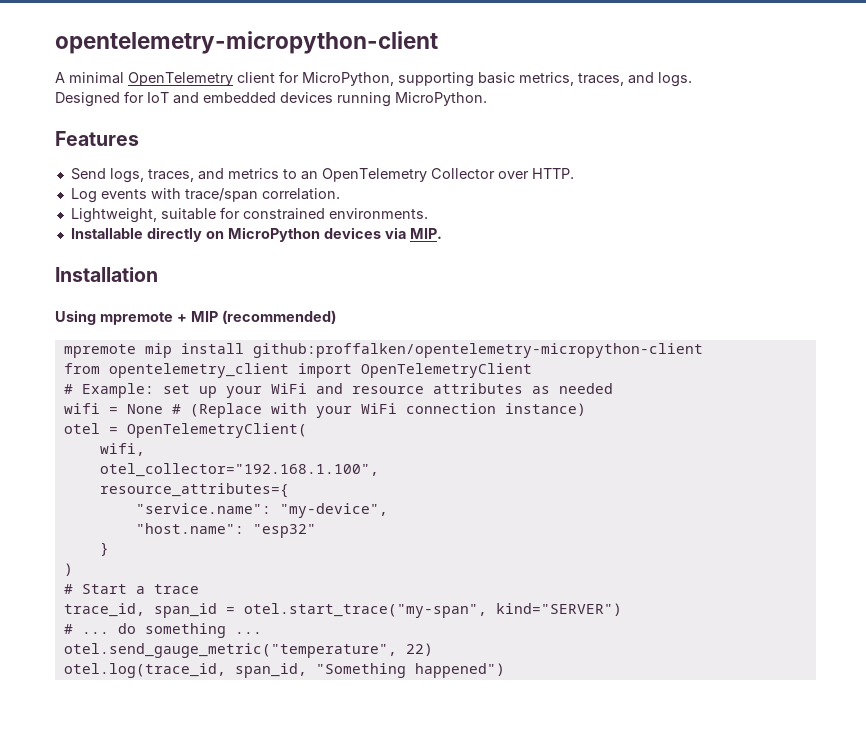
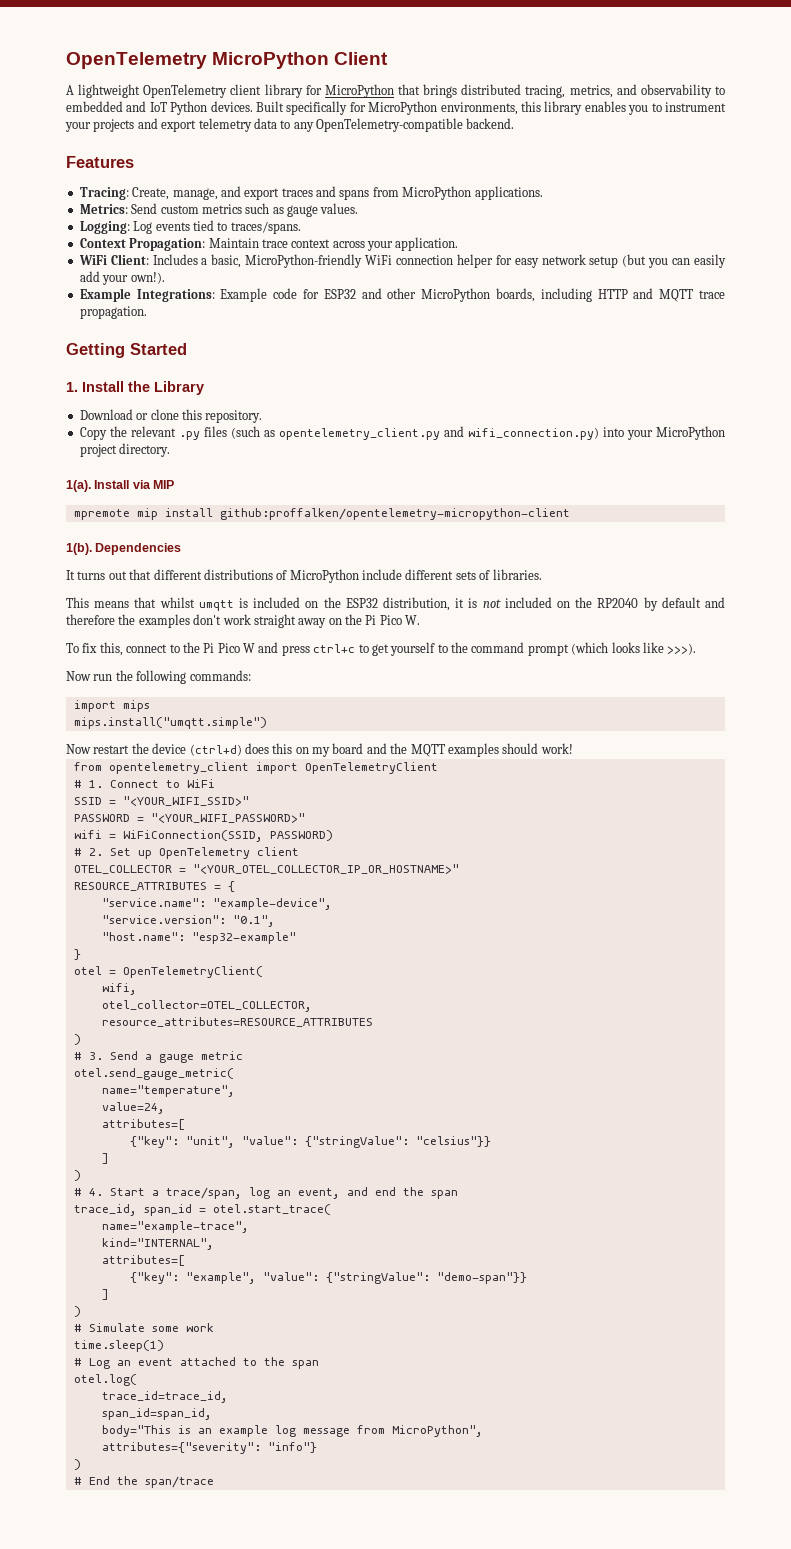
[55,31,438,54] opentelemetry-micropython-client -> [66,52,389,69] OpenTelemetry MicroPython Client
[69,71,692,87] [55,91,487,107] [55,131,139,146] [70,168,574,183] [70,188,340,203] [70,207,428,223] [70,227,442,242] [55,267,158,282] [55,310,187,325] minimal OpenTelemetry client for MicroPython, supporting basic metrics, traces, and logs. // Designed for IoT and embedded devices running MicroPython. // Features // Send logs, traces, and metrics to an OpenTelemetry Collector over HTTP. // Log events with trace/span correlation. // Lightweight, suitable for constrained environments. // Installable directly on MicroPython devices via MIP. // Installation // Using mpremote + -> [78,84,725,98] [66,101,726,115] [65,118,515,132] [66,156,134,168] [79,186,543,200] [79,203,359,217] [79,220,301,234] [79,237,459,251] [78,254,726,268] [79,271,165,285] [79,288,726,302] [79,306,147,319] [66,343,187,358] [66,381,204,395] [79,409,263,423] [79,426,726,440] [79,443,171,457] [66,480,151,492] lightweight OpenTelemetry client library for MicroPython that brings distributed tracing, metrics, and observability to embedded and IoT Python devices. Built specifically for MicroPython environments, this library enables you to instrument your projects and export telemetry data to any OpenTelemetry-compatible backend. // Features // Tracing: Create, manage, and export traces and spans from MicroPython applications. // Metrics: Send custom metrics such as gauge values. // Logging: Log events tied to traces/spans. // Context Propagation: Maintain trace context across your application. // WiFi Client: Includes a basic, MicroPython-friendly WiFi connection helper for easy network setup (but you can easily add your own!). // Example Integrations: Example code for ESP32 and other MicroPython boards, including HTTP and MQTT trace propagation. // Getting Started // 1. Install the Library // Download or clone this repository. // Copy the relevant .py files (such as opentelemetry_client.py and wifi_connection.py) into your MicroPython project directory. // 1(a). Install via
[221,310,336,324] (recommended) -> (175, 484) none
(703, 350) none -> [66,543,182,555] [66,569,542,583] [66,597,725,611] [66,614,421,628] [66,642,697,656] [66,670,251,684] [73,700,150,712] [73,717,267,729] [66,743,573,757] // 1(b). Dependencies // It turns out that different distributions of MicroPython include different sets of libraries. // This means that whilst umqtt is included on the ESP32 distribution, it is not included on the RP2040 by default and therefore the examples don't work straight away on the Pi Pico W. // To fix this, connect to the Pi Pico W and press ctrl+c to get yourself to the command prompt (which looks like >>>). // Now run the following commands: // import mips // mips.install("umqtt.simple") // Now restart the device (ctrl+d) does this on my board and the MQTT examples should work!
[81,383,613,398] [63,403,586,418] [63,423,307,438] [99,443,145,456] [99,463,379,477] [99,483,289,498] [135,503,388,518] [135,523,316,538] [99,542,109,556] [63,563,73,576] [63,584,199,594] [63,603,622,618] [63,623,262,638] [63,643,433,658] [63,663,505,678] Example: set up your WiFi and resource attributes as needed // wifi = None # (Replace with your WiFi connection instance) // otel = OpenTelemetryClient( // wifi, // otel_collector="192.168.1.100", // resource_attributes={ // "service.name": "my-device", // "host.name": "esp32" // } // ) // # Start a trace // trace_id, span_id = otel.start_trace("my-span", kind="SERVER") // # ... do something ... // otel.send_gauge_metric("temperature", 22) // otel.log(trace_id, span_id, "Something happened") -> [88,779,215,788] [73,796,249,806] [73,813,305,823] [73,830,333,842] [73,847,299,859] [73,864,459,874] [73,881,235,892] [101,898,332,910] [101,915,275,927] [101,932,296,944] [73,949,81,960] [73,966,263,978] [101,983,137,995] [101,1000,312,1012] [101,1017,373,1027] [73,1034,81,1045] [73,1051,243,1063] [73,1068,234,1080] [101,1085,235,1097] [101,1102,165,1114] [101,1119,185,1130] [129,1136,491,1148] [101,1153,109,1164] [73,1170,81,1181] [73,1187,458,1199] [73,1204,331,1216] [101,1221,249,1233] [101,1238,214,1250] [101,1255,185,1266] [129,1272,527,1284] [101,1289,109,1300] [73,1306,81,1317] [73,1323,214,1332] [73,1340,164,1352] [73,1357,319,1369] [73,1374,137,1386] [101,1391,228,1403] [101,1408,212,1420] [101,1425,483,1437] [101,1442,317,1454] [73,1459,81,1470] [73,1476,214,1488] 1. Connect to WiFi // SSID = "<YOUR_WIFI_SSID>" // PASSWORD = "<YOUR_WIFI_PASSWORD>" // wifi = WiFiConnection(SSID, PASSWORD) // # 2. Set up OpenTelemetry client // OTEL_COLLECTOR = "<YOUR_OTEL_COLLECTOR_IP_OR_HOSTNAME>" // RESOURCE_ATTRIBUTES = { // "service.name": "example-device", // "service.version": "0.1", // "host.name": "esp32-example" // } // otel = OpenTelemetryClient( // wifi, // otel_collector=OTEL_COLLECTOR, // resource_attributes=RESOURCE_ATTRIBUTES // ) // # 3. Send a gauge metric // otel.send_gauge_metric( // name="temperature", // value=24, // attributes=[ // {"key": "unit", "value": {"stringValue": "celsius"}} // ] // ) // # 4. Start a trace/span, log an event, and end the span // trace_id, span_id = otel.start_trace( // name="example-trace", // kind="INTERNAL", // attributes=[ // {"key": "example", "value": {"stringValue": "demo-span"}} // ] // ) // # Simulate some work // time.sleep(1) // # Log an event attached to the span // otel.log( // trace_id=trace_id, // span_id=span_id, // body="This is an example log message from MicroPython", // attributes={"severity": "info"} // ) // # End the span/trace

